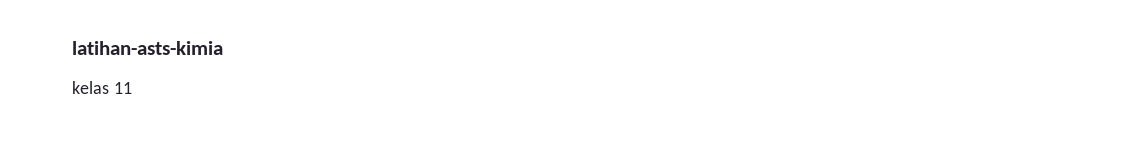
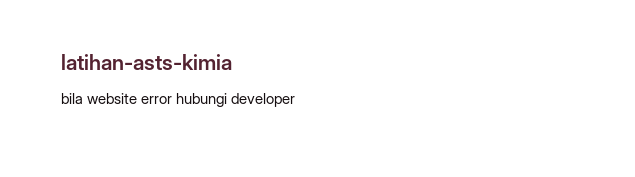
[72,81,132,94] kelas 11 -> [61,93,296,107] bila website error hubungi developer

